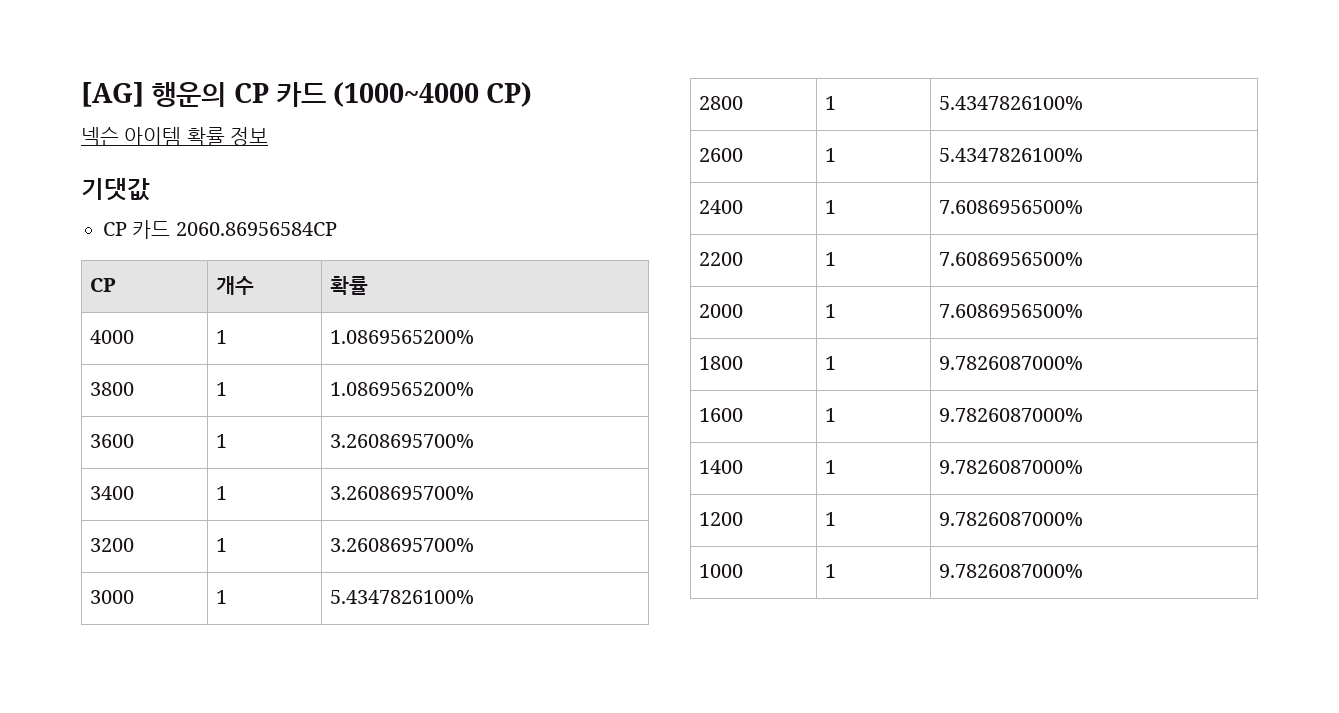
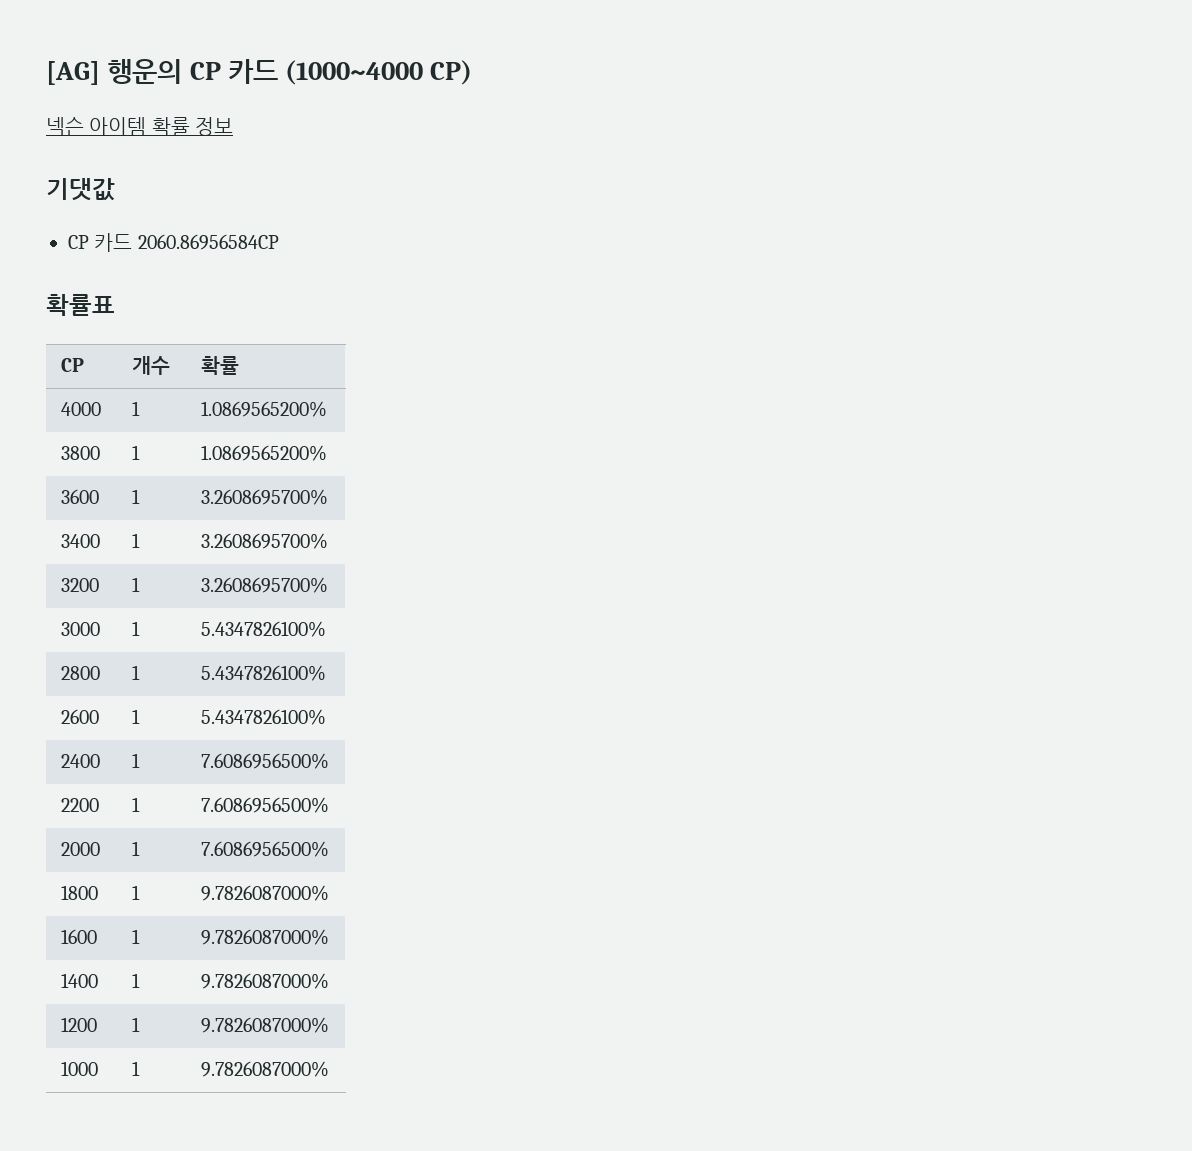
(337, 229) none -> [46,294,115,316] // 확률표

